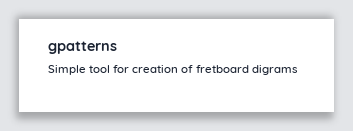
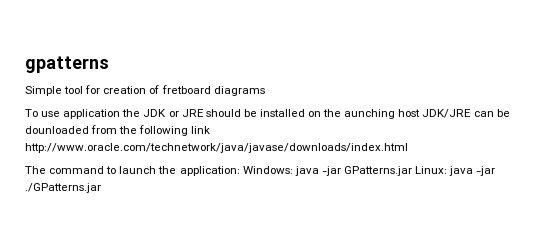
[251,65,298,75] digrams -> [213,86,265,96] [25,109,510,119] [25,125,211,136] [25,143,408,153] [25,166,496,176] [25,183,101,193] diagrams // To use application the JDK or JRE should be installed on the aunching host JDK/JRE can be dounloaded from the following link http://www.oracle.com/technetwork/java/javase/downloads/index.html // The command to launch the application: Windows: java -jar GPatterns.jar Linux: java -jar ./GPatterns.jar

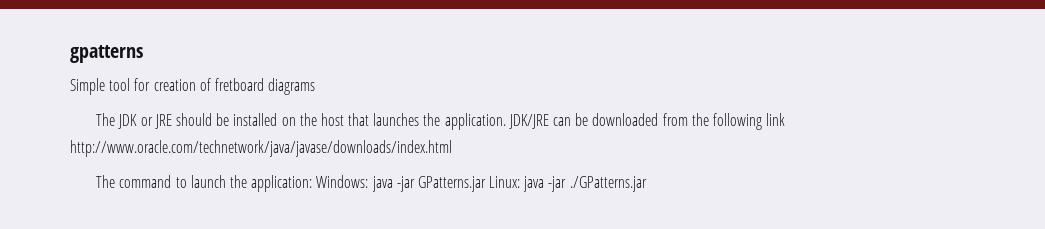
[25,109,141,119] To use application the -> [96,113,116,126] The
[344,109,421,119] aunching host -> [320,113,506,130] host that launches the application.
[25,126,89,134] dounloaded -> [592,113,659,126] downloaded

